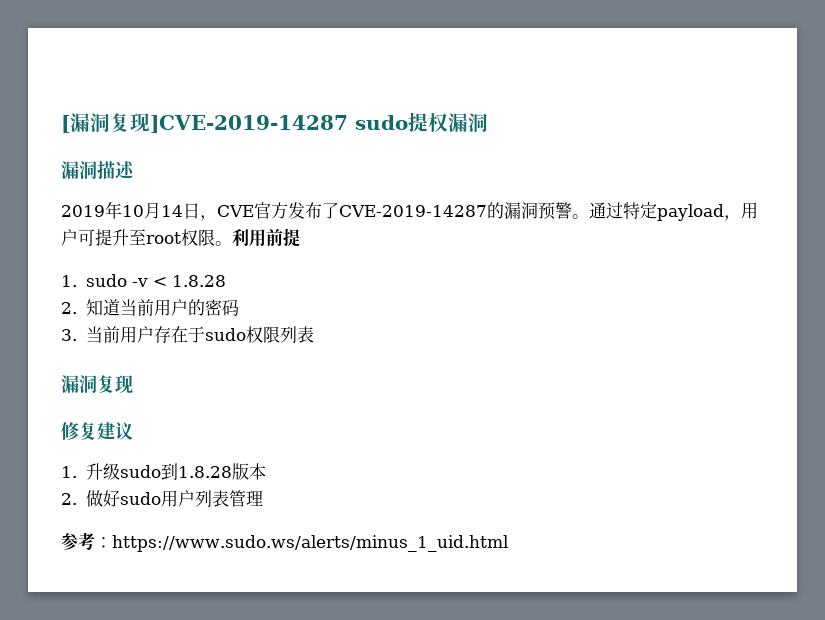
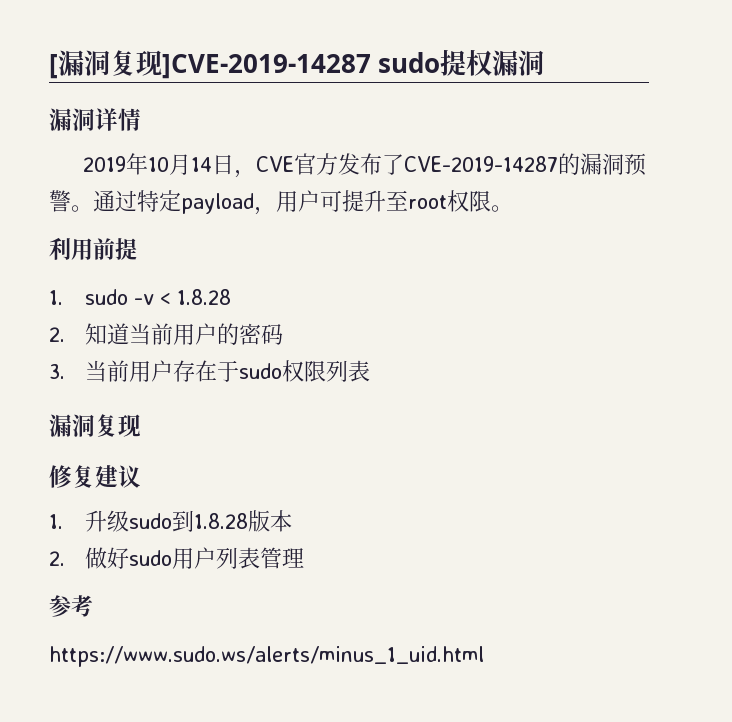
[97,161,135,179] 描述 -> [95,108,141,131] 详情
(232, 243) none -> (513, 208) //
[95,537,112,548] ： -> (93, 606) //

